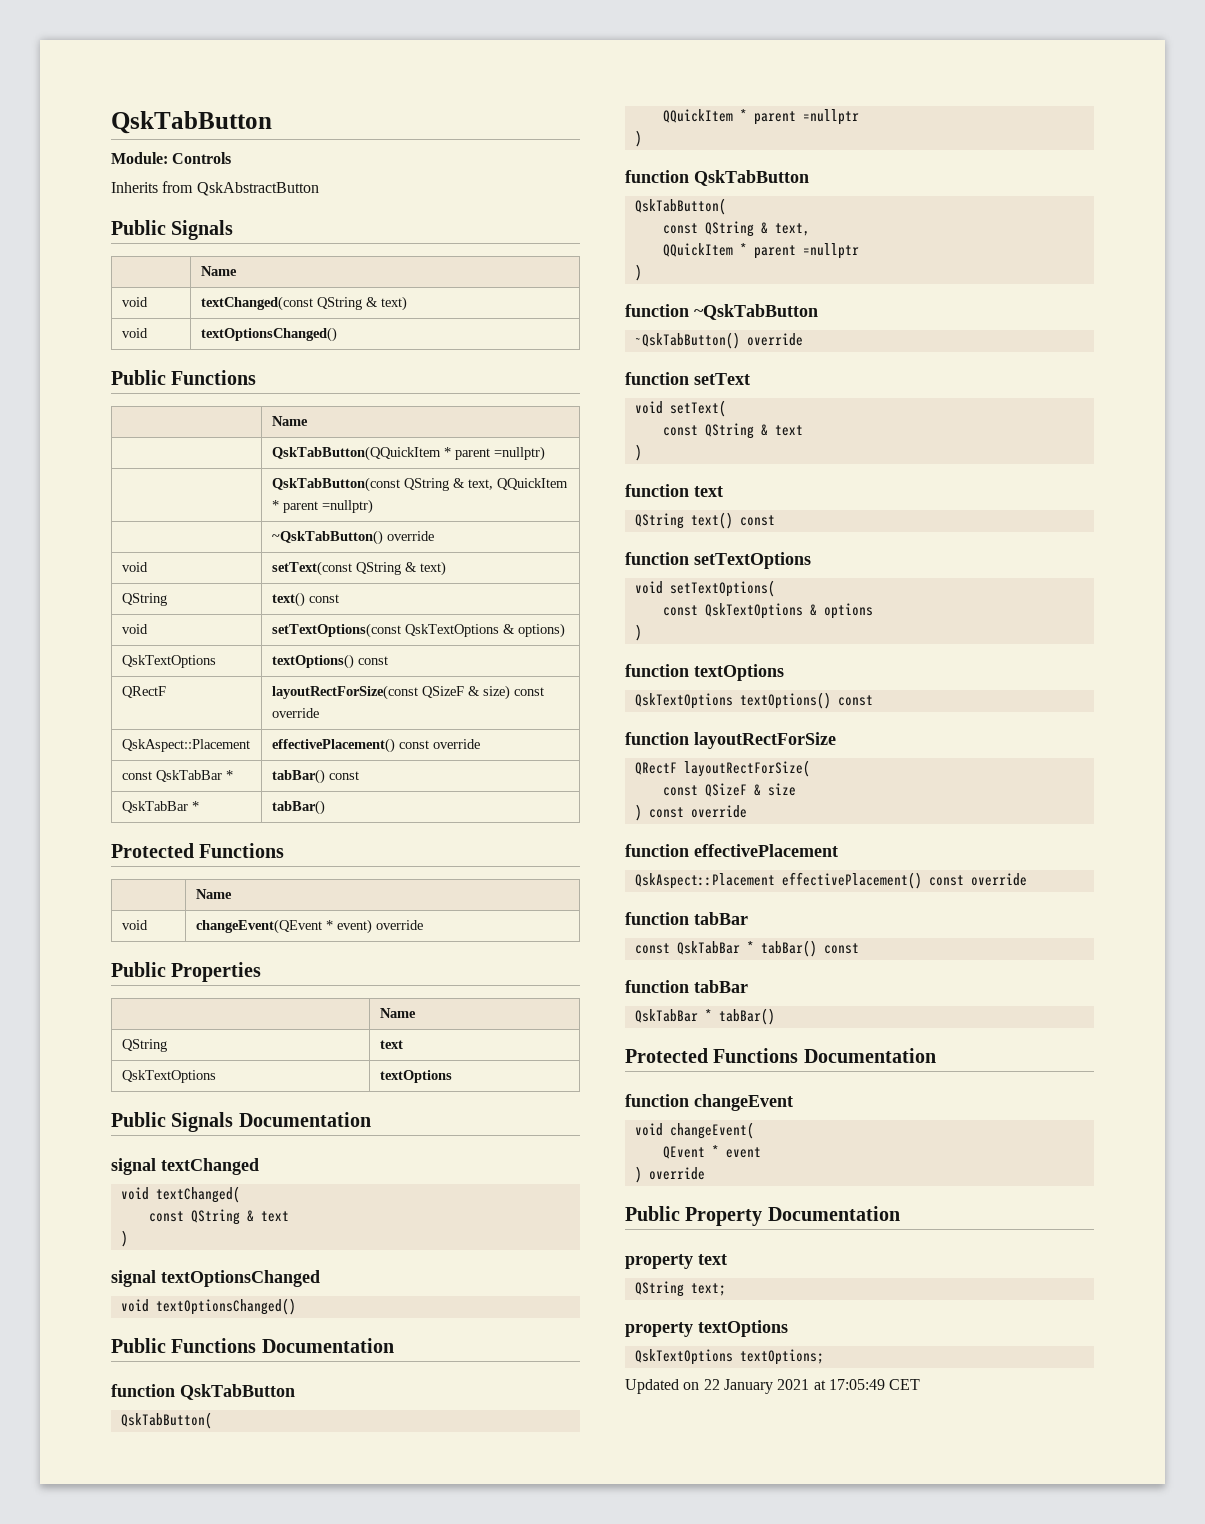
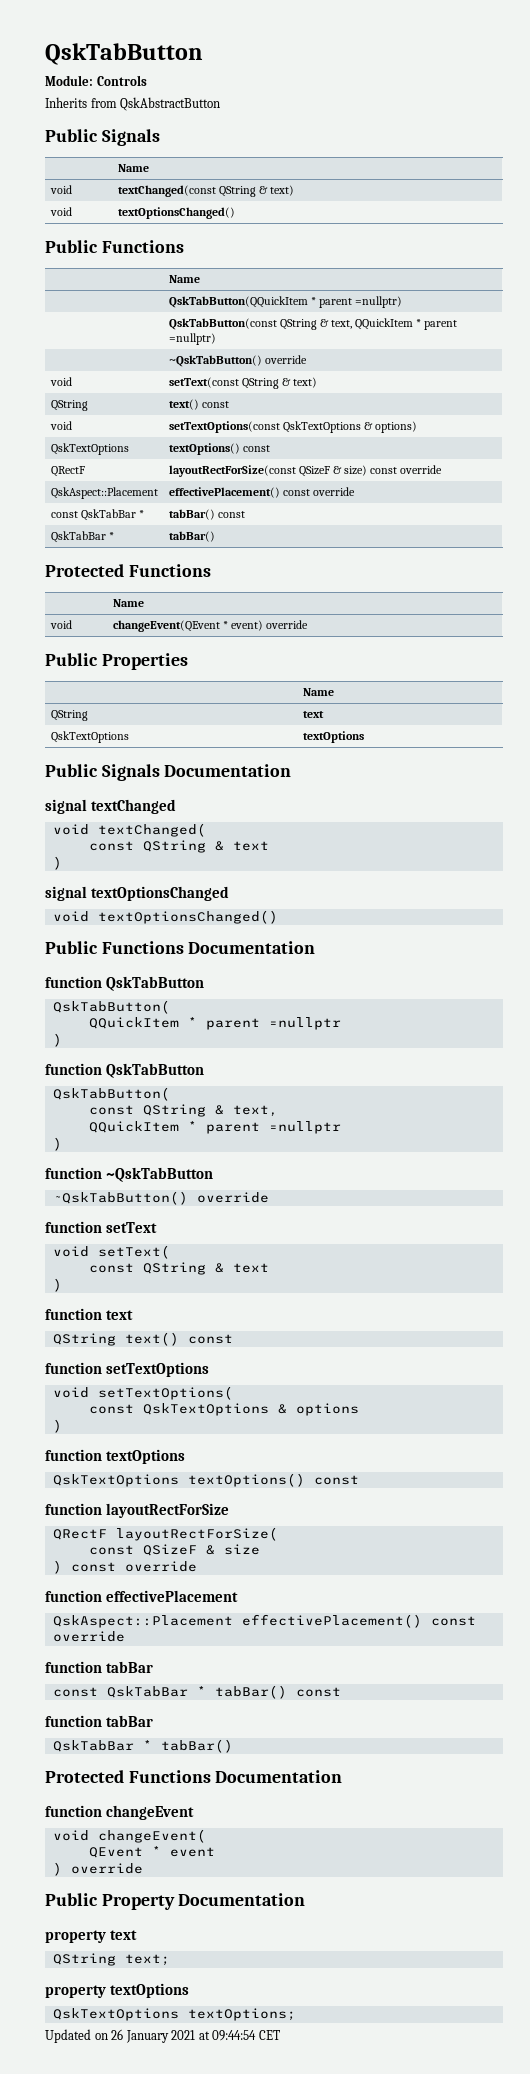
[703,1379,720,1390] 22 -> [111,2029,124,2040] 26
[828,1379,885,1390] 17:05:49 -> [212,2030,257,2041] 09:44:54

